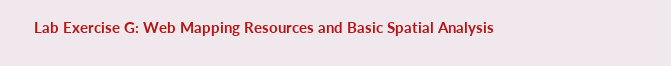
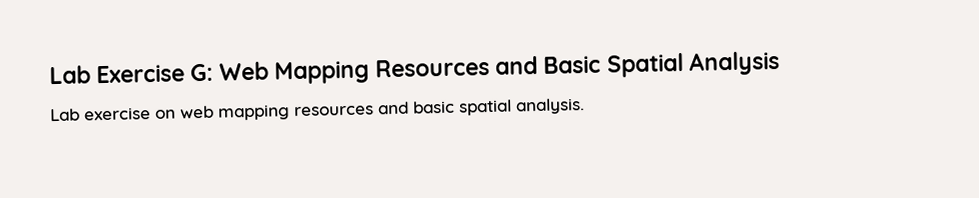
(495, 29) none -> [50,98,585,122] // Lab exercise on web mapping resources and basic spatial analysis.

